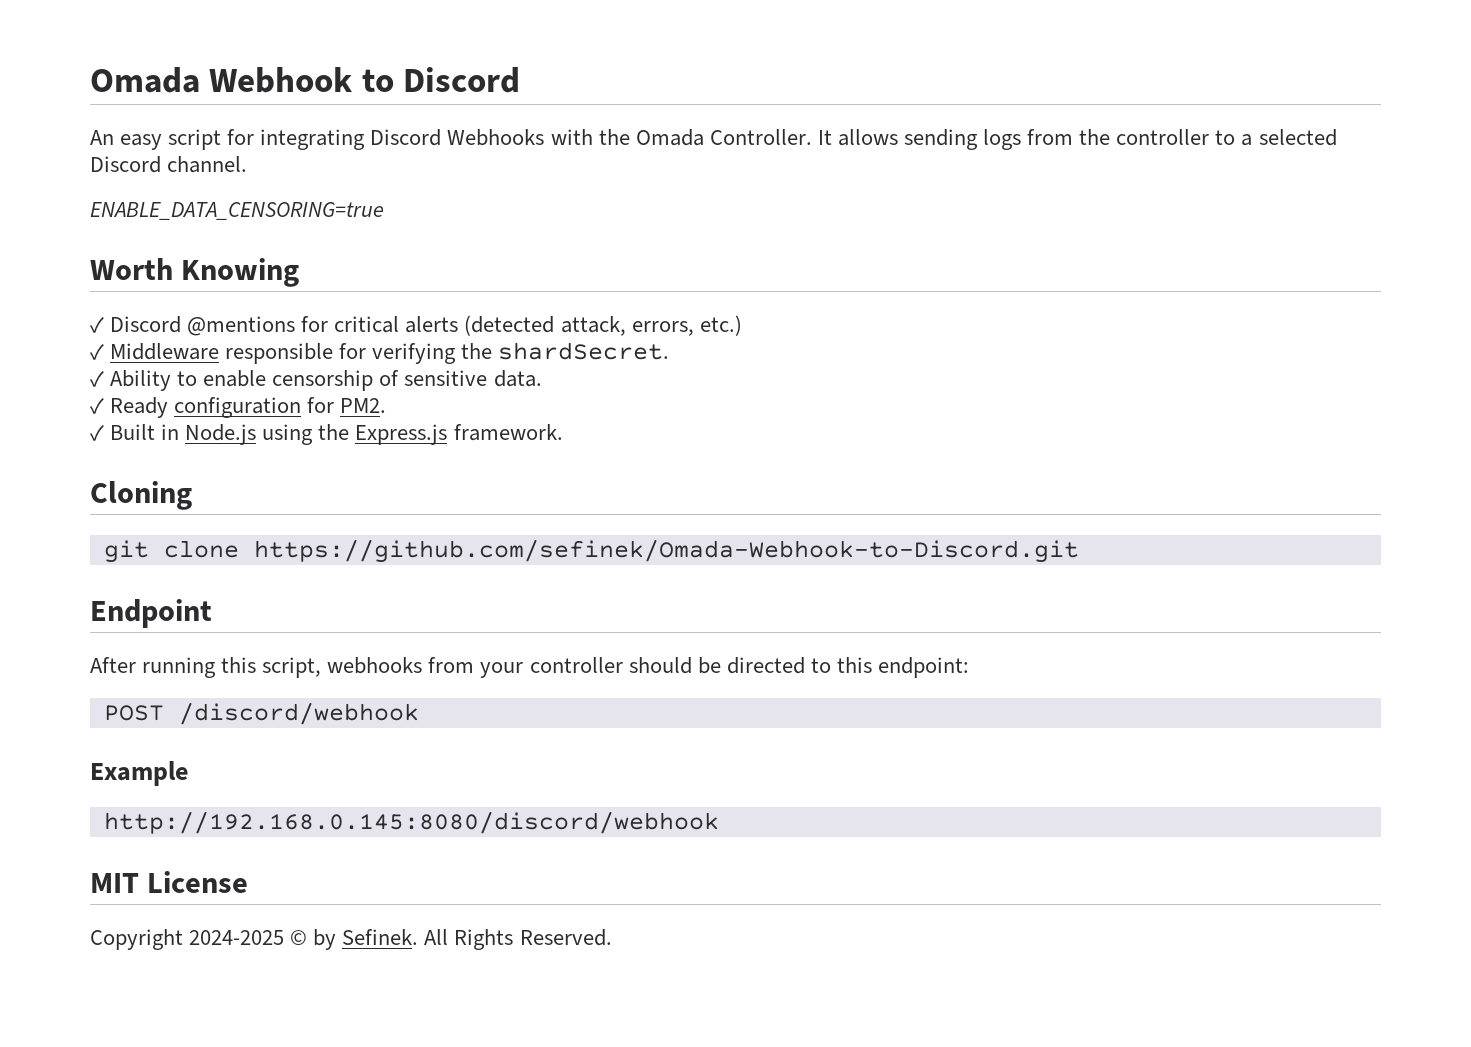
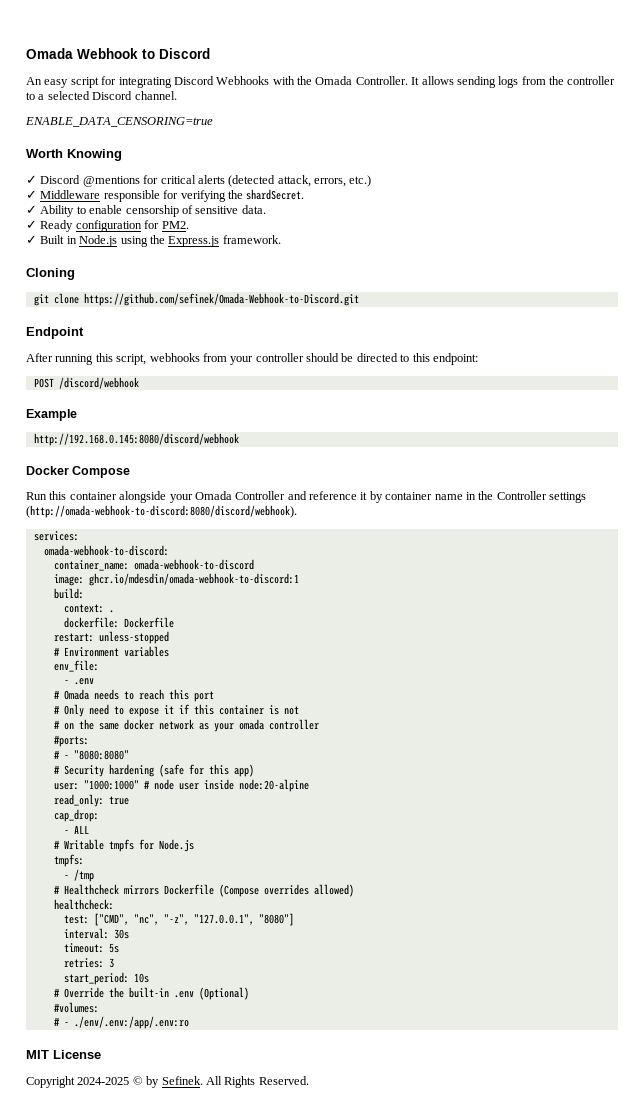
(719, 822) none -> [26,466,131,478] [26,491,586,503] [26,505,297,518] [33,531,79,541] [43,545,169,556] [53,559,254,571] [53,573,299,586] [53,588,84,599] [63,604,114,613] [63,617,174,628] [53,631,169,644] [53,646,169,657] [53,660,99,672] [63,678,94,685] [53,689,214,702] [53,704,299,717] [53,719,319,732] [53,735,89,747] [53,750,129,760] [53,764,254,777] [53,779,309,792] [53,794,129,807] [53,809,99,822] [63,825,89,834] [53,839,194,852] [53,854,84,867] [63,869,94,882] [53,884,354,897] [53,899,114,910] [63,913,294,926] [63,928,129,939] [63,943,119,953] [63,958,114,968] [63,972,149,985] [53,987,249,1000] [53,1002,99,1013] [53,1016,189,1029] // Docker Compose // Run this container alongside your Omada Controller and reference it by container name in the Controller settings (http://omada-webhook-to-discord:8080/discord/webhook). // services: // omada-webhook-to-discord: // container_name: omada-webhook-to-discord // image: ghcr.io/mdesdin/omada-webhook-to-discord:1 // build: // context: . // dockerfile: Dockerfile // restart: unless-stopped // # Environment variables // env_file: // - .env // # Omada needs to reach this port // # Only need to expose it if this container is not // # on the same docker network as your omada controller // #ports: // # - "8080:8080" // # Security hardening (safe for this app) // user: "1000:1000" # node user inside node:20-alpine // read_only: true // cap_drop: // - ALL // # Writable tmpfs for Node.js // tmpfs: // - /tmp // # Healthcheck mirrors Dockerfile (Compose overrides allowed) // healthcheck: // test: ["CMD", "nc", "-z", "127.0.0.1", "8080"] // interval: 30s // timeout: 5s // retries: 3 // start_period: 10s // # Override the built-in .env (Optional) // #volumes: // # - ./env/.env:/app/.env:ro

